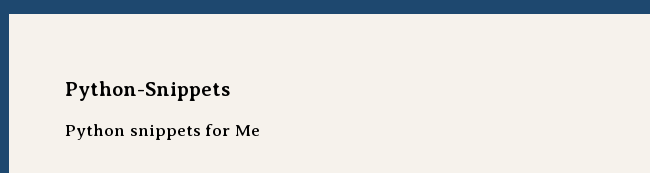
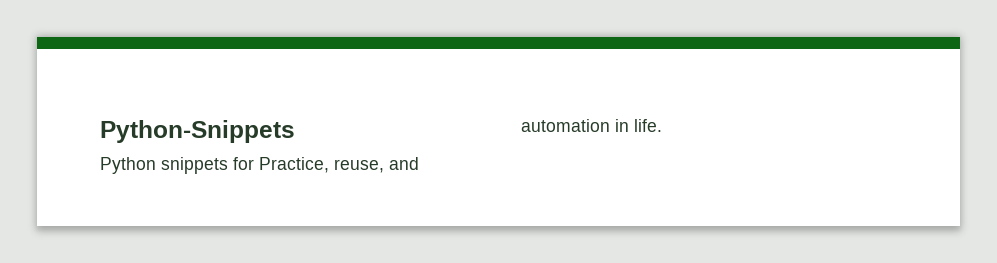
[235,125,261,136] Me -> [259,157,419,173] [521,119,662,132] Practice, reuse, and automation in life.

